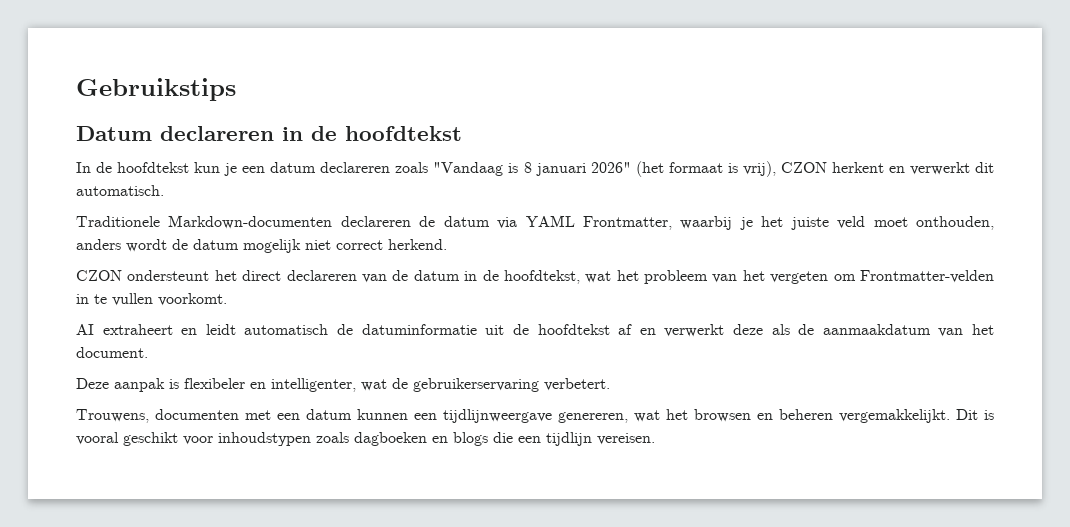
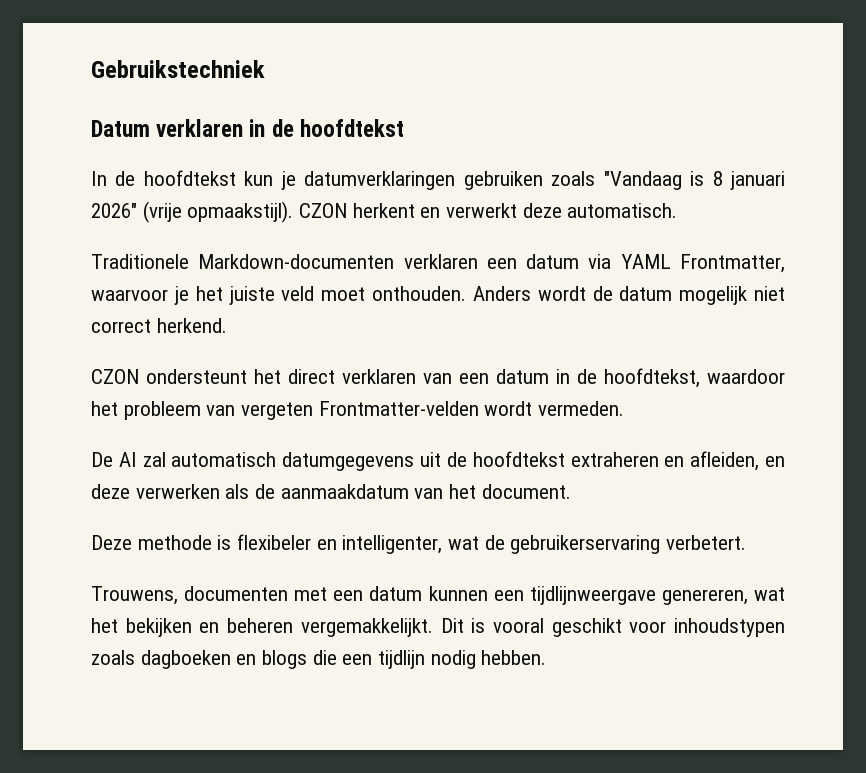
[76,78,236,101] Gebruikstips -> [91,60,265,78] Gebruikstechniek
[160,126,274,141] declareren -> [156,119,244,137] verklaren
[242,162,391,173] een datum declareren -> [304,171,543,190] datumverklaringen gebruiken
[635,161,776,177] (het formaat is vrij), -> [142,201,294,223] (vrije opmaakstijl).
[974,162,994,173] dit -> [522,203,562,218] deze
[340,216,436,227] declareren de -> [403,254,517,269] verklaren een
[680,216,733,230] waarbij -> [91,289,168,301] waarvoor
[916,216,995,230] [76,239,121,250] onthouden, anders -> [372,286,531,301] onthouden. Anders
[286,270,409,283] declareren van de -> [342,369,489,384] verklaren van een
[585,271,612,283] wat -> [707,369,785,384] waardoor
[742,270,995,284] [76,293,227,306] [76,324,763,337] het vergeten om Frontmatter-velden in te vullen voorkomt. // AI extraheert en leidt automatisch de datuminformatie uit de hoofdtekst af en verwerkt deze -> [241,401,625,420] [91,451,786,471] [91,484,220,499] vergeten Frontmatter-velden wordt vermeden. // De AI zal automatisch datumgegevens uit de hoofdtekst extraheren en afleiden, en deze verwerken
[114,378,165,392] aanpak -> [137,535,212,550] methode
[694,409,751,422] browsen -> [125,618,192,637] bekijken
[597,433,655,445] vereisen. -> [430,650,547,669] nodig hebben.

